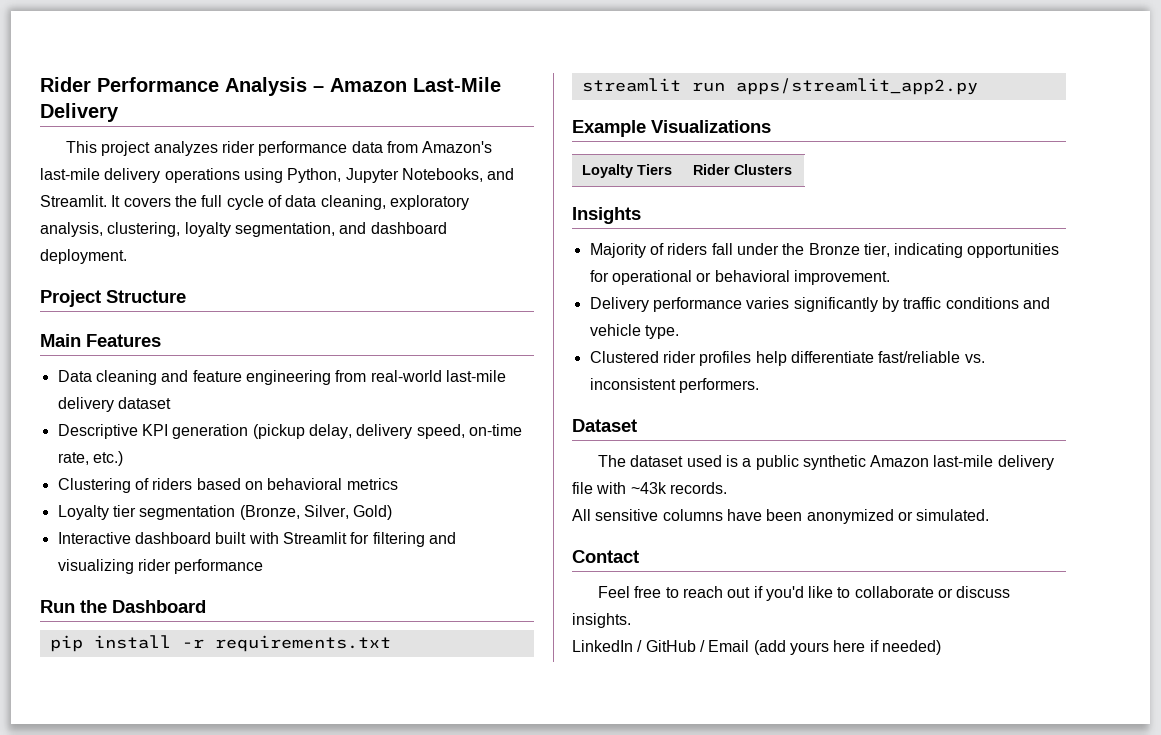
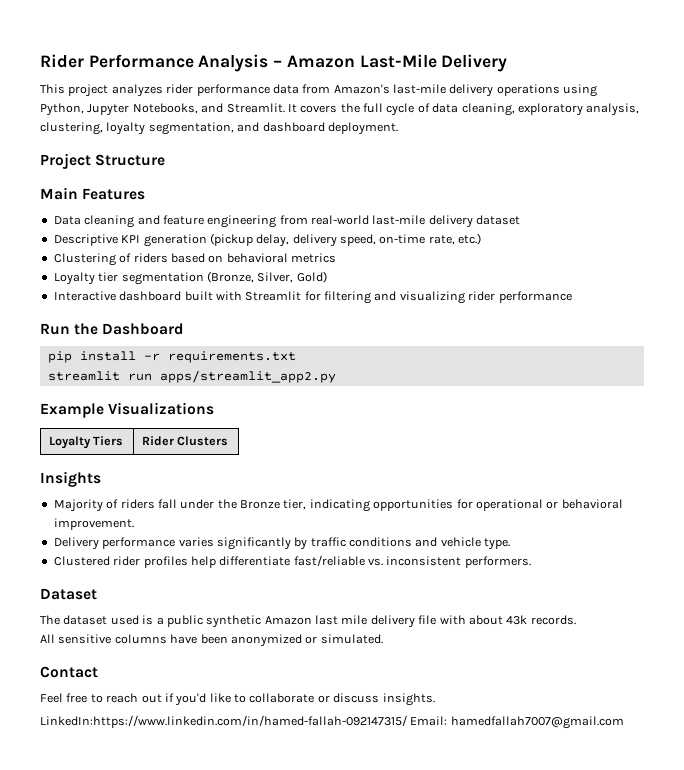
[933,455,994,467] last-mile -> [315,615,368,625] last mile
[630,482,667,494] ~43k -> [468,615,528,625] about 43k
[572,640,941,655] LinkedIn / GitHub / Email (add yours here if needed) -> [40,715,624,729] LinkedIn:https://www.linkedin.com/in/hamed-fallah-092147315/ Email: hamedfallah7007@gmail.com

